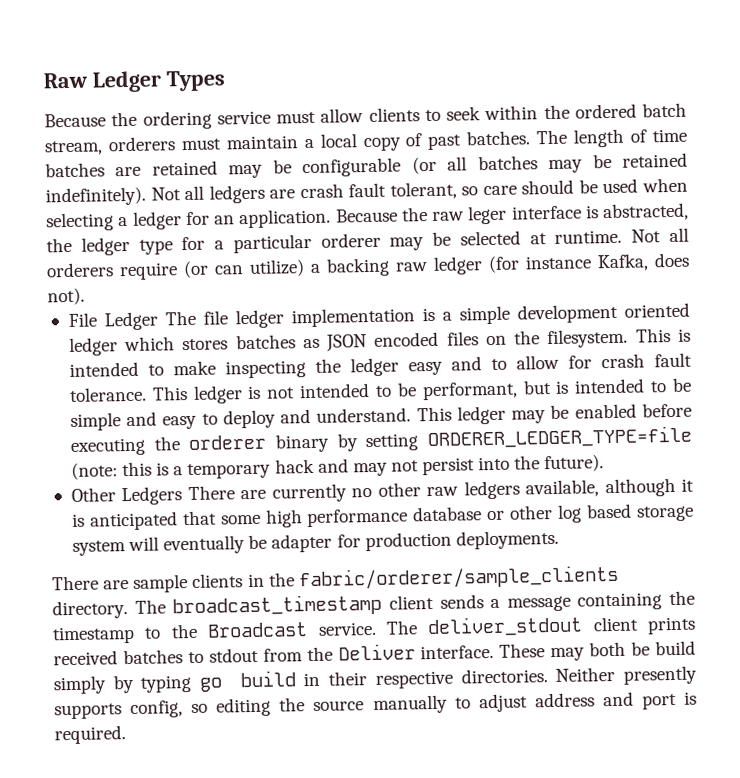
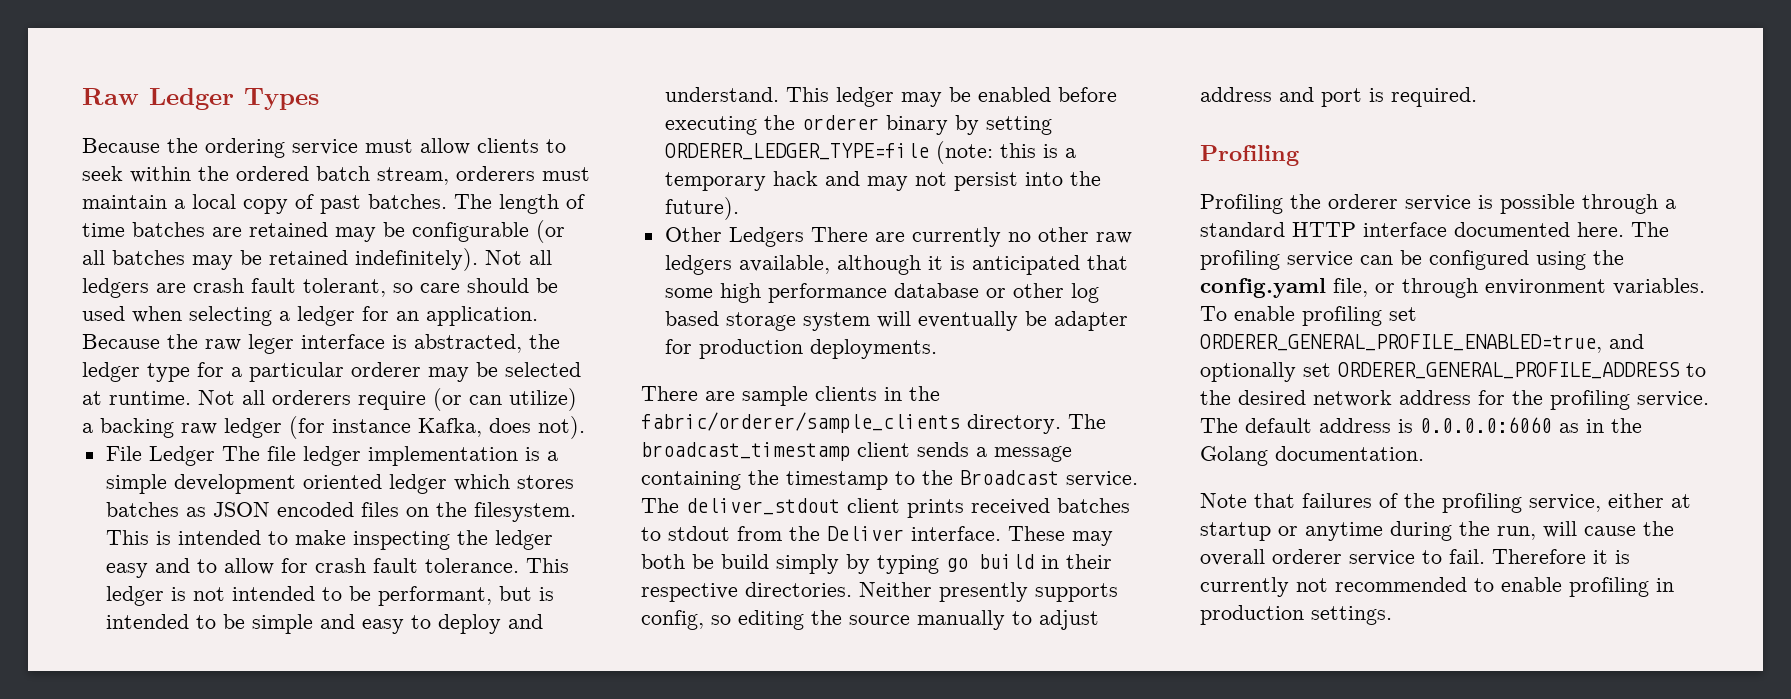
(126, 735) none -> [1200,145,1299,166] [1200,194,1676,214] [1200,222,1669,237] [1200,250,1624,270] [1200,278,1705,298] [1200,306,1417,326] [1200,334,1644,353] [1200,362,1706,382] [1200,390,1709,410] [1200,417,1642,433] [1200,446,1424,466] [1200,493,1691,513] [1200,521,1674,541] [1200,549,1630,566] [1200,577,1674,597] [1200,605,1392,625] // Profiling // Profiling the orderer service is possible through a standard HTTP interface documented here. The profiling service can be configured using the config.yaml file, or through environment variables. To enable profiling set ORDERER_GENERAL_PROFILE_ENABLED=true, and optionally set ORDERER_GENERAL_PROFILE_ADDRESS to the desired network address for the profiling service. The default address is 0.0.0.0:6060 as in the Golang documentation. // Note that failures of the profiling service, either at startup or anytime during the run, will cause the overall orderer service to fail. Therefore it is currently not recommended to enable profiling in production settings.

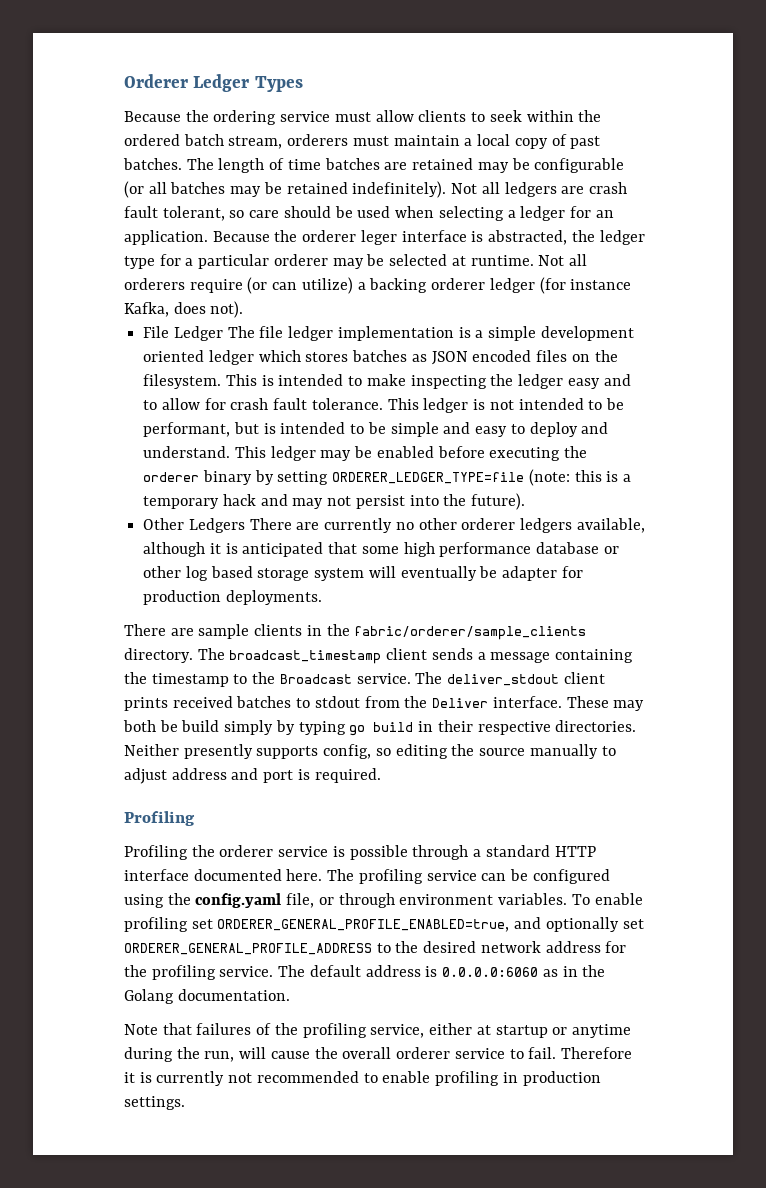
[82,88,139,105] Raw -> [124,74,188,88] Orderer
[205,339,241,351] raw -> [302,230,357,242] orderer
[181,423,217,435] raw -> [431,278,486,290] orderer
[1095,232,1132,244] raw -> [461,518,516,530] orderer

